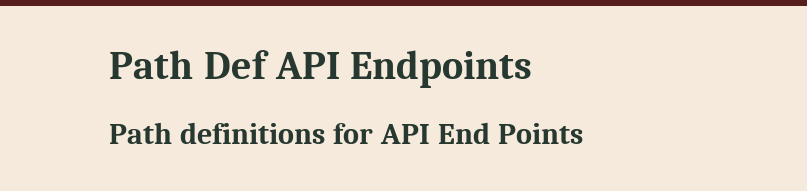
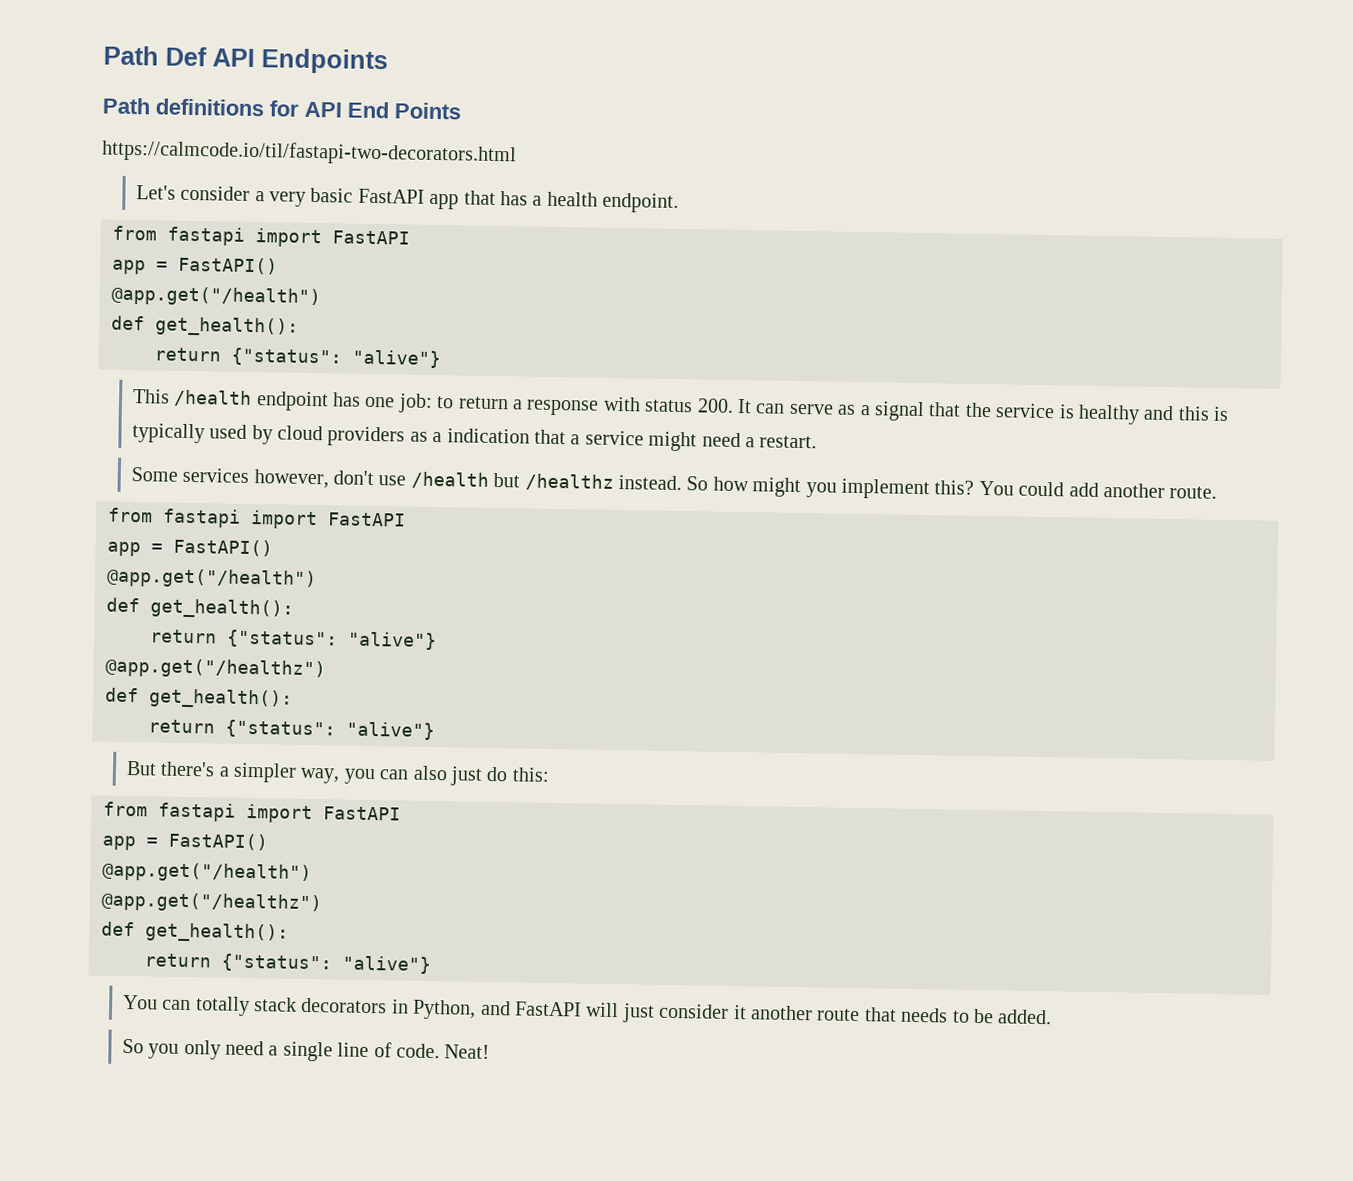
(583, 133) none -> [101,139,517,167] [135,185,680,213] [112,225,410,248] [112,256,278,275] [111,285,321,308] [111,315,299,337] [154,347,441,369] [132,389,1230,425] [131,423,818,452] [130,467,1218,500] [108,507,406,530] [107,538,273,557] [107,567,317,590] [106,597,294,619] [150,629,437,651] [105,657,326,680] [105,687,293,709] [148,719,435,741] [125,760,550,786] [103,801,401,824] [102,832,268,851] [102,861,312,884] [101,891,322,914] [101,921,289,943] [144,953,431,975] [122,994,1053,1025] [121,1038,491,1062] // https://calmcode.io/til/fastapi-two-decorators.html // Let's consider a very basic FastAPI app that has a health endpoint. // from fastapi import FastAPI // app = FastAPI() // @app.get("/health") // def get_health(): // return {"status": "alive"} // This /health endpoint has one job: to return a response with status 200. It can serve as a signal that the service is healthy and this is typically used by cloud providers as a indication that a service might need a restart. // Some services however, don't use /health but /healthz instead. So how might you implement this? You could add another route. // from fastapi import FastAPI // app = FastAPI() // @app.get("/health") // def get_health(): // return {"status": "alive"} // @app.get("/healthz") // def get_health(): // return {"status": "alive"} // But there's a simpler way, you can also just do this: // from fastapi import FastAPI // app = FastAPI() // @app.get("/health") // @app.get("/healthz") // def get_health(): // return {"status": "alive"} // You can totally stack decorators in Python, and FastAPI will just consider it another route that needs to be added. // So you only need a single line of code. Neat!

